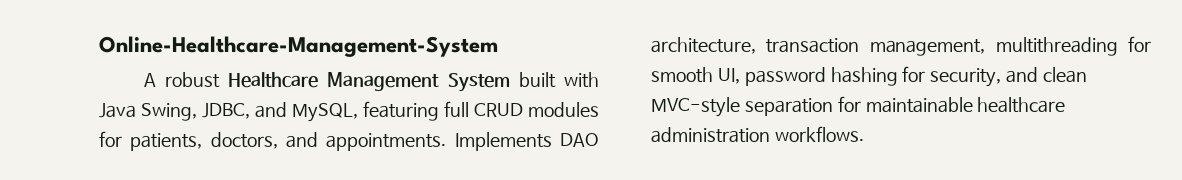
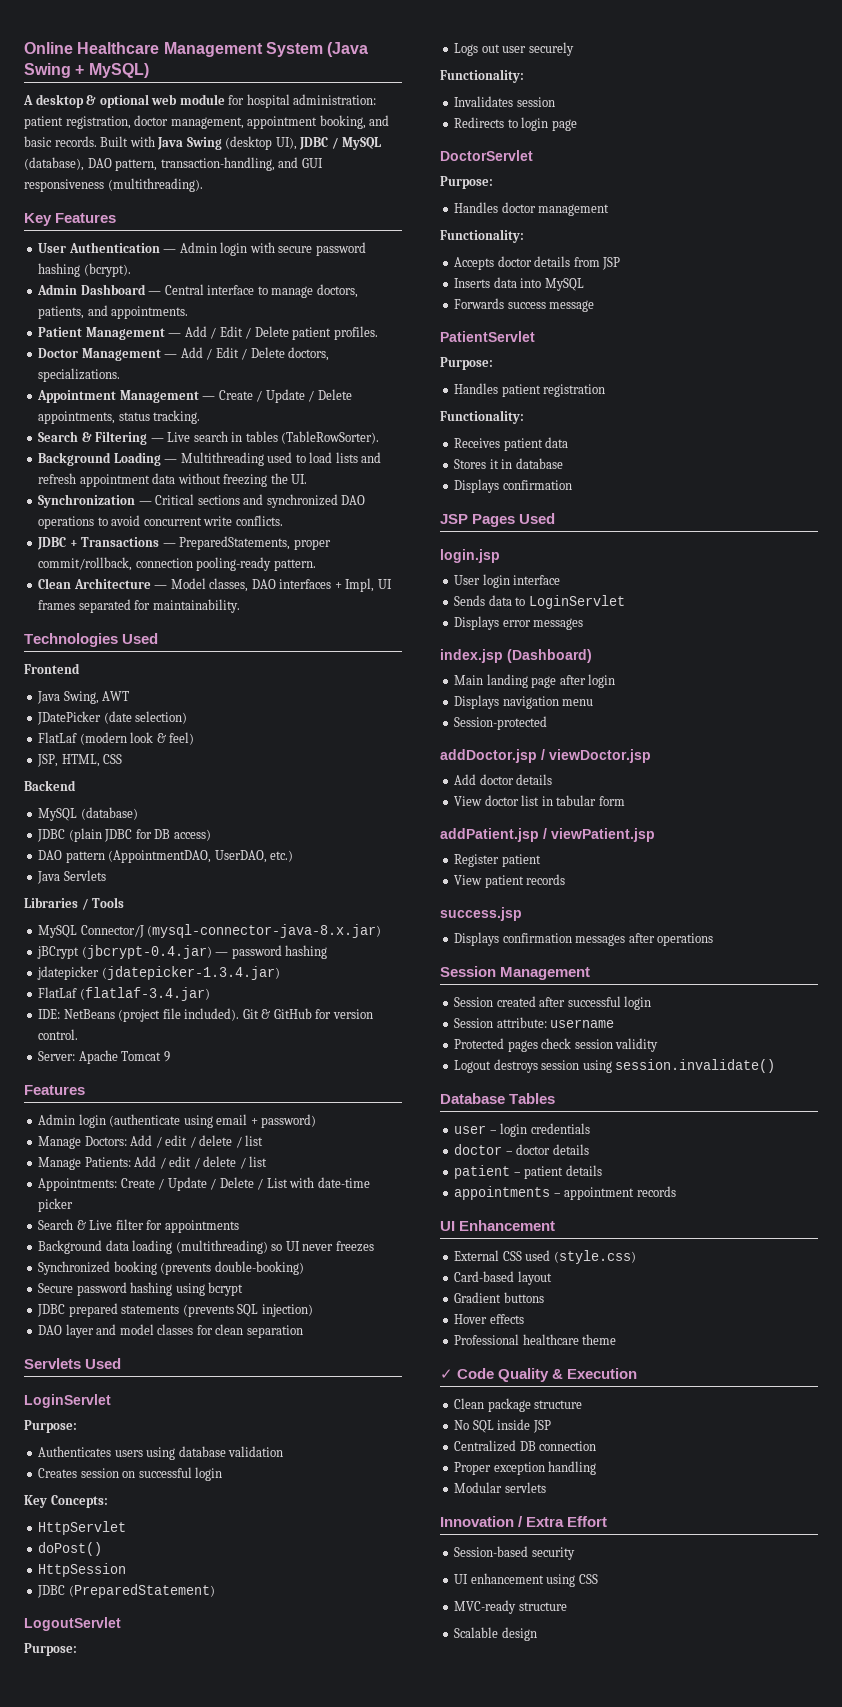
[99,36,498,57] [143,72,599,92] [99,101,599,122] [99,131,600,151] [651,36,1151,56] [651,66,1087,87] [651,96,1066,117] [651,126,864,143] Online-Healthcare-Management-System // A robust Healthcare Management System built with Java Swing, JDBC, and MySQL, featuring full CRUD modules for patients, doctors, and appointments. Implements DAO architecture, transaction management, multithreading for smooth UI, password hashing for security, and clean MVC-style separation for maintainable healthcare administration workflows. -> [24,42,369,57] [24,63,149,78] [23,94,377,108] [24,115,390,129] [24,136,382,150] [24,157,323,171] [24,178,203,192] [24,213,117,226] [38,242,366,256] [38,263,131,277] [37,284,358,298] [38,305,189,319] [38,326,378,340] [38,347,330,361] [38,368,121,382] [37,389,352,403] [38,410,201,424] [38,431,380,445] [38,452,382,466] [38,473,308,487] [38,494,366,508] [38,515,283,529] [37,536,331,550] [38,557,316,571] [38,578,392,592] [38,599,240,613] [24,633,159,647] [24,663,80,674] [37,691,130,704] [37,711,188,725] [38,732,195,745] [37,754,123,767] [24,780,76,791] [38,807,138,821] [37,828,211,842] [38,850,294,863] [37,870,106,884] [24,897,125,910] [38,924,382,938] [37,945,328,959] [37,966,280,980] [38,987,210,1001] [38,1008,373,1022] [38,1029,79,1040] [38,1050,170,1064] [24,1085,85,1095] [38,1114,317,1128] [38,1135,264,1149] [38,1156,268,1170] [38,1177,370,1191] [38,1198,74,1212] [38,1219,239,1233] [38,1240,374,1254] [38,1261,304,1275] [38,1282,244,1296] [37,1303,313,1317] [38,1324,303,1338] [24,1358,122,1369] [24,1394,111,1408] [24,1420,77,1433] [38,1446,284,1460] [38,1467,223,1481] [24,1495,108,1508] [38,1521,127,1535] [38,1542,103,1556] [38,1563,127,1577] [37,1584,215,1598] [24,1617,121,1631] [24,1643,77,1656] [454,42,574,56] [440,69,524,83] [454,96,555,107] [454,117,577,131] [440,150,533,161] [440,176,493,189] [454,202,610,216] [440,229,524,243] [454,256,621,270] [454,277,584,291] [454,298,595,312] [440,331,535,342] [440,357,493,370] [454,383,606,397] [440,410,524,424] [454,437,569,451] [454,458,563,469] [454,479,572,493] [440,513,556,527] [440,549,500,563] [454,574,561,588] [454,595,625,609] [454,616,584,630] [440,649,592,663] [454,674,616,688] [454,695,594,709] [454,716,548,730] [440,749,651,763] [454,774,553,785] [454,795,625,806] [440,828,655,842] [454,854,541,867] [454,874,566,888] [440,907,522,921] [454,932,714,946] [440,966,591,980] [454,996,652,1010] [454,1017,615,1028] [454,1038,659,1052] [454,1059,776,1073] [440,1093,556,1104] [454,1123,590,1137] [454,1144,589,1155] [454,1165,602,1179] [454,1186,676,1200] [440,1220,556,1231] [454,1250,636,1264] [454,1271,552,1285] [454,1292,544,1303] [454,1314,524,1324] [454,1334,617,1345] [440,1368,638,1382] [454,1398,583,1412] [454,1419,551,1433] [454,1440,597,1452] [454,1461,597,1475] [454,1482,546,1493] [440,1516,608,1527] [454,1546,575,1560] [454,1573,598,1587] [454,1600,567,1614] [454,1627,537,1641] Online Healthcare Management System (Java Swing + MySQL) // A desktop & optional web module for hospital administration: patient registration, doctor management, appointment booking, and basic records. Built with Java Swing (desktop UI), JDBC / MySQL (database), DAO pattern, transaction-handling, and GUI responsiveness (multithreading). // Key Features // User Authentication — Admin login with secure password hashing (bcrypt). // Admin Dashboard — Central interface to manage doctors, patients, and appointments. // Patient Management — Add / Edit / Delete patient profiles. // Doctor Management — Add / Edit / Delete doctors, specializations. // Appointment Management — Create / Update / Delete appointments, status tracking. // Search & Filtering — Live search in tables (TableRowSorter). // Background Loading — Multithreading used to load lists and refresh appointment data without freezing the UI. // Synchronization — Critical sections and synchronized DAO operations to avoid concurrent write conflicts. // JDBC + Transactions — PreparedStatements, proper commit/rollback, connection pooling-ready pattern. // Clean Architecture — Model classes, DAO interfaces + Impl, UI frames separated for maintainability. // Technologies Used // Frontend // Java Swing, AWT // JDatePicker (date selection) // FlatLaf (modern look & feel) // JSP, HTML, CSS // Backend // MySQL (database) // JDBC (plain JDBC for DB access) // DAO pattern (AppointmentDAO, UserDAO, etc.) // Java Servlets // Libraries / Tools // MySQL Connector/J (mysql-connector-java-8.x.jar) // jBCrypt (jbcrypt-0.4.jar) — password hashing // jdatepicker (jdatepicker-1.3.4.jar) // FlatLaf (flatlaf-3.4.jar) // IDE: NetBeans (project file included). Git & GitHub for version control. // Server: Apache Tomcat 9 // Features // Admin login (authenticate using email + password) // Manage Doctors: Add / edit / delete / list // Manage Patients: Add / edit / delete / list // Appointments: Create / Update / Delete / List with date-time picker // Search & Live filter for appointments // Background data loading (multithreading) so UI never freezes // Synchronized booking (prevents double-booking) // Secure password hashing using bcrypt // JDBC prepared statements (prevents SQL injection) // DAO layer and model classes for clean separation // Servlets Used // LoginServlet // Purpose: // Authenticates users using database validation // Creates session on successful login // Key Concepts: // HttpServlet // doPost() // HttpSession // JDBC (PreparedStatement) // LogoutServlet // Purpose: // Logs out user securely // Functionality: // Invalidates session // Redirects to login page // DoctorServlet // Purpose: // Handles doctor management // Functionality: // Accepts doctor details from JSP // Inserts data into MySQL // Forwards success message // PatientServlet // Purpose: // Handles patient registration // Functionality: // Receives patient data // Stores it in database // Displays confirmation // JSP Pages Used // login.jsp // User login interface // Sends data to LoginServlet // Displays error messages // index.jsp (Dashboard) // Main landing page after login // Displays navigation menu // Session-protected // addDoctor.jsp / viewDoctor.jsp // Add doctor details // View doctor list in tabular form // addPatient.jsp / viewPatient.jsp // Register patient // View patient records // success.jsp // Displays confirmation messages after operations // Session Management // Session created after successful login // Session attribute: username // Protected pages check session validity // Logout destroys session using session.invalidate() // Database Tables // user – login credentials // doctor – doctor details // patient – patient details // appointments – appointment records // UI Enhancement // External CSS used (style.css) // Card-based layout // Gradient buttons // Hover effects // Professional healthcare theme // ✓ Code Quality & Execution // Clean package structure // No SQL inside JSP // Centralized DB connection // Proper exception handling // Modular servlets // Innovation / Extra Effort // Session-based security // UI enhancement using CSS // MVC-ready structure // Scalable design

